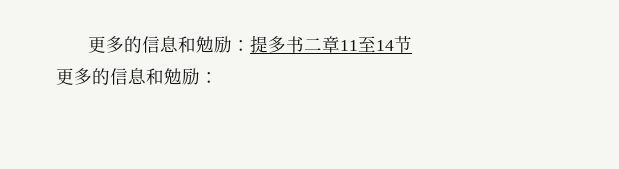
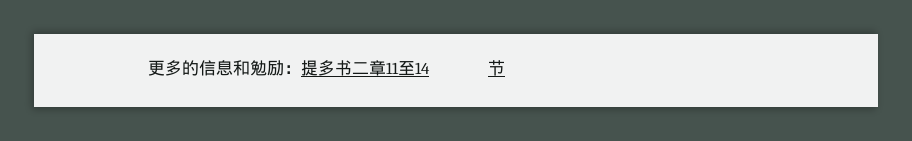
[56,68,218,85] // 更多的信息和勉励： -> (505, 68) none

